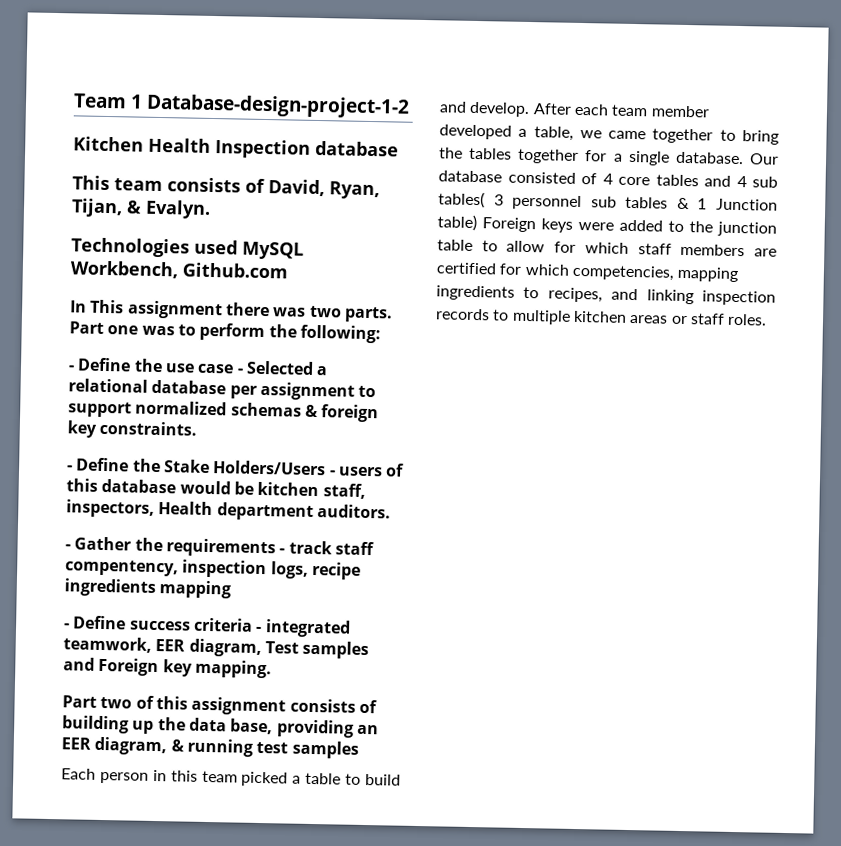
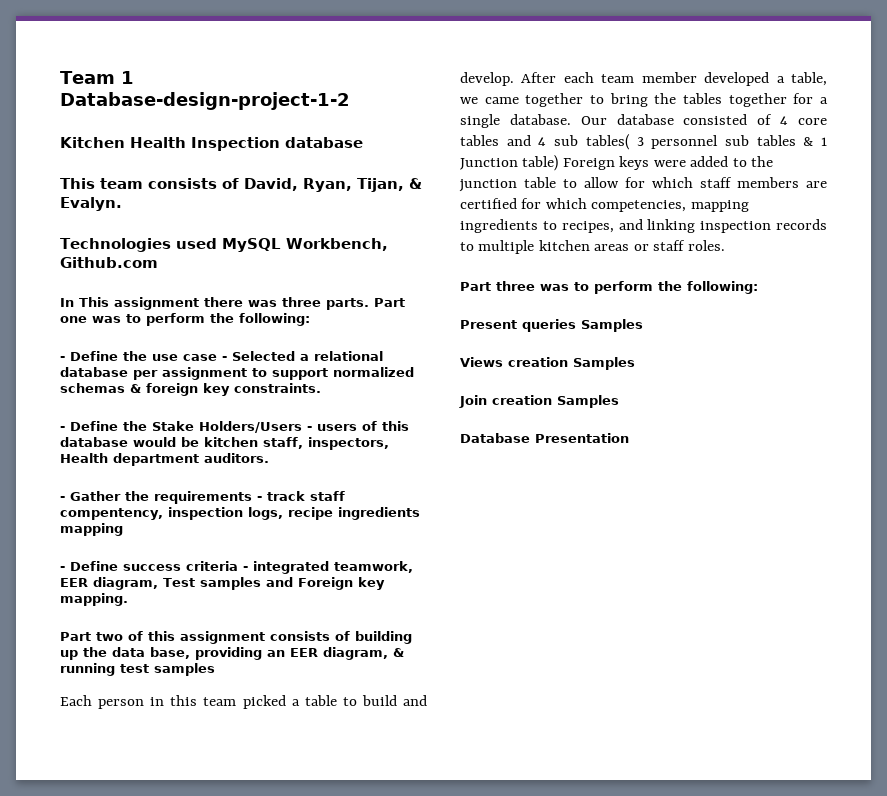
[308,305,342,318] two -> [282,297,321,307] three
(768, 319) none -> [460,281,758,294] [460,319,643,332] [460,357,635,370] [459,395,619,408] [460,433,629,443] // Part three was to perform the following: // Present queries Samples // Views creation Samples // Join creation Samples // Database Presentation

